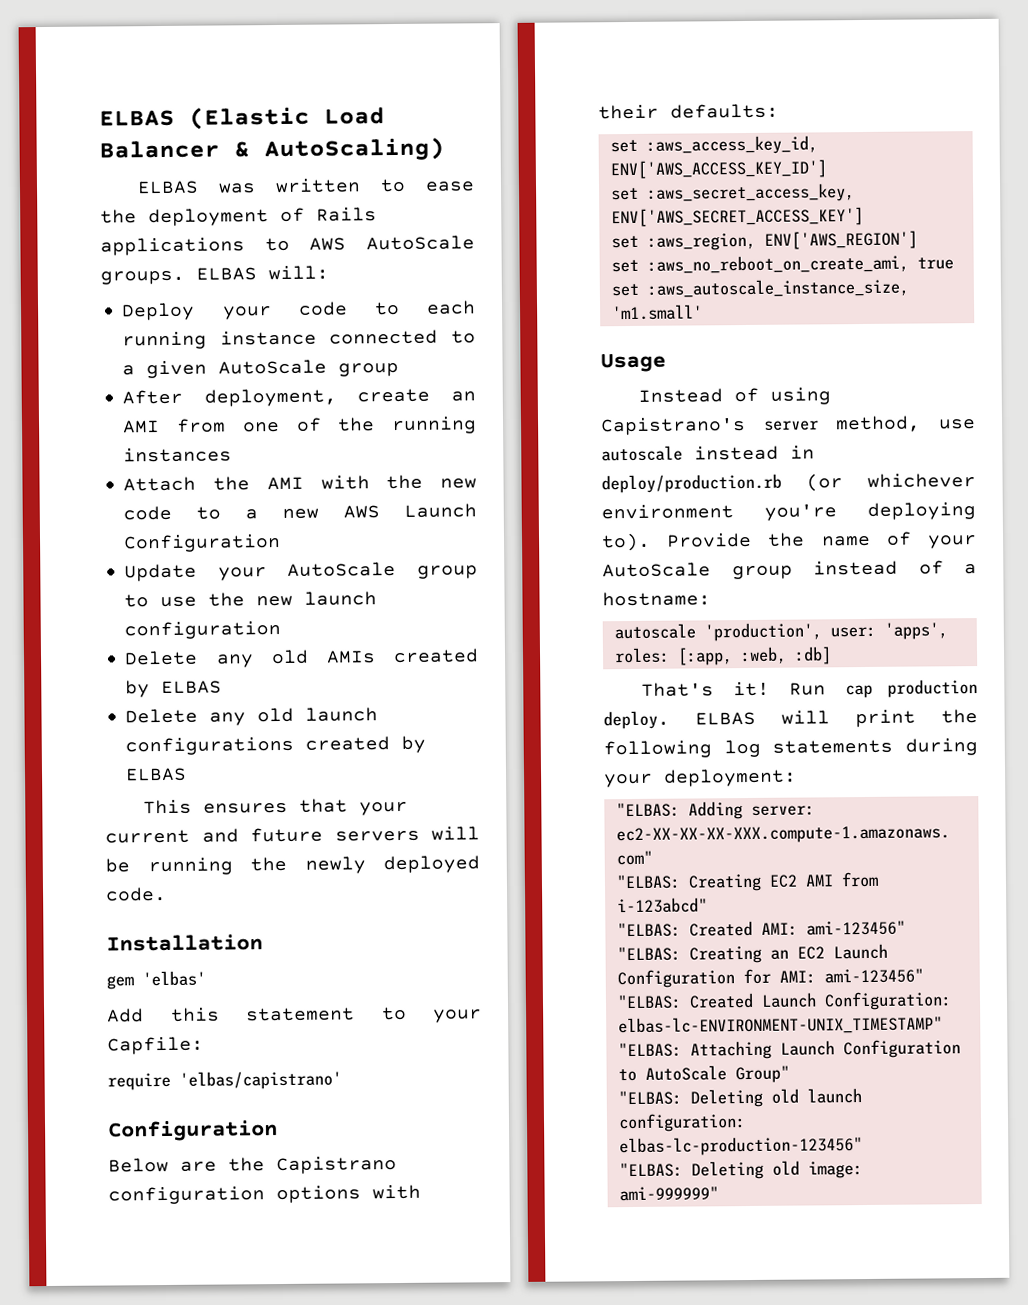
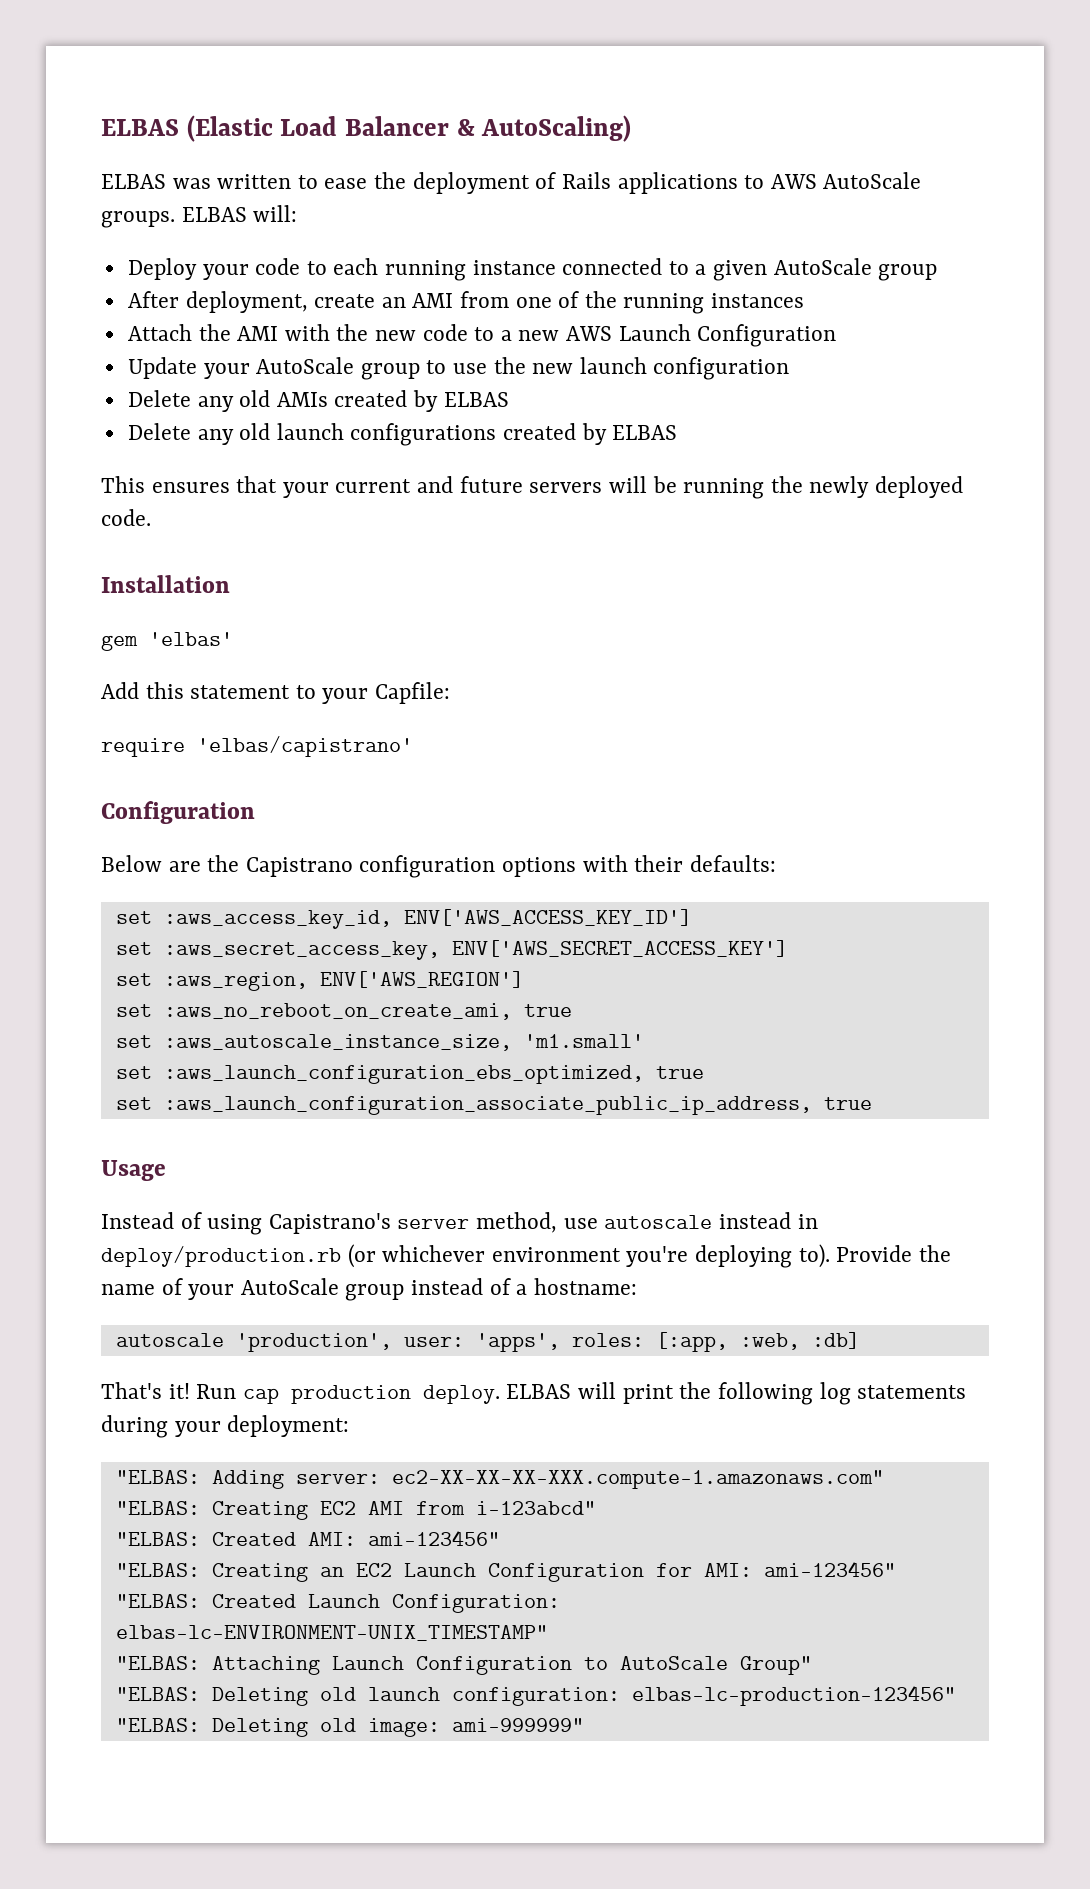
(703, 312) none -> [115,1065,704,1084] [115,1096,872,1115] // set :aws_launch_configuration_ebs_optimized, true // set :aws_launch_configuration_associate_public_ip_address, true

